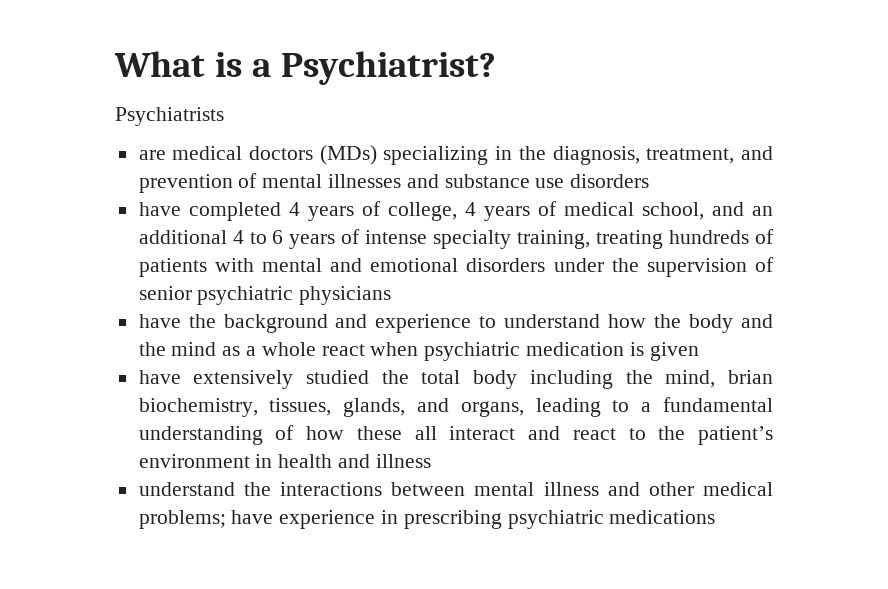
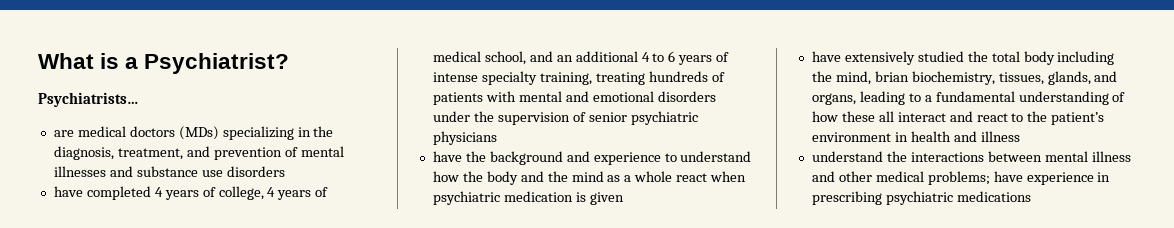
[115,107,224,126] Psychiatrists -> [38,92,139,107] Psychiatrists…

